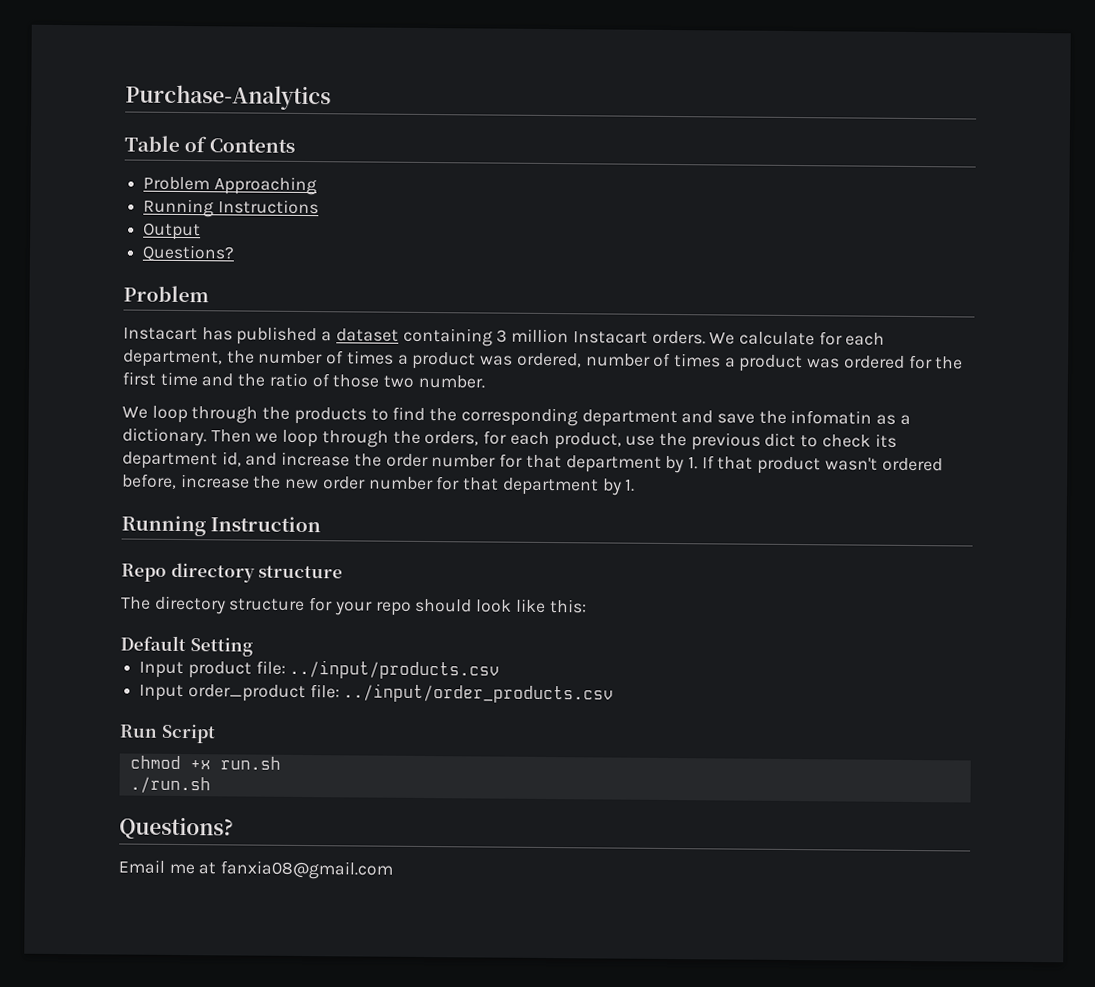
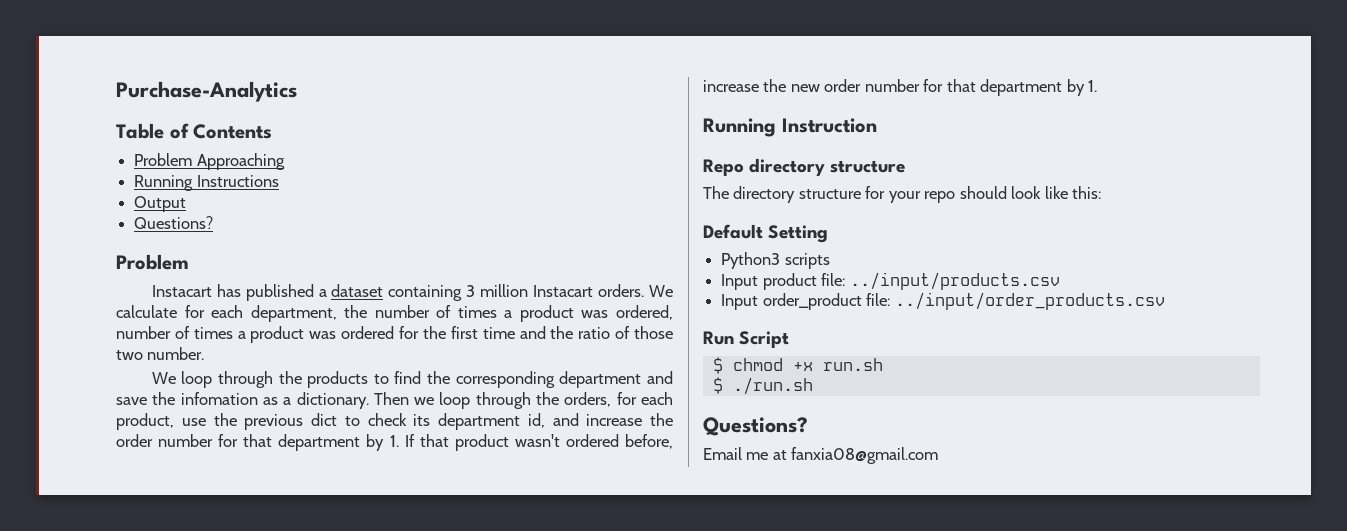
[790,409,873,425] infomatin -> [180,392,258,405] infomation
(253, 647) none -> [721,252,830,269] // Python3 scripts
(216, 733) none -> [712,357,723,374] $
(281, 763) none -> [712,377,723,394] $

